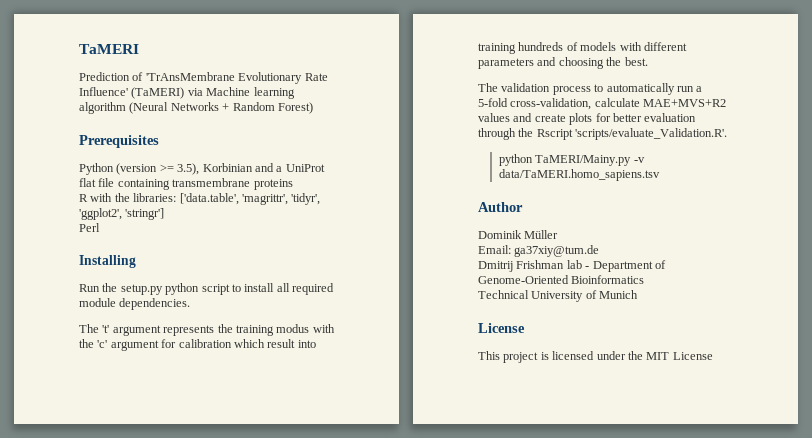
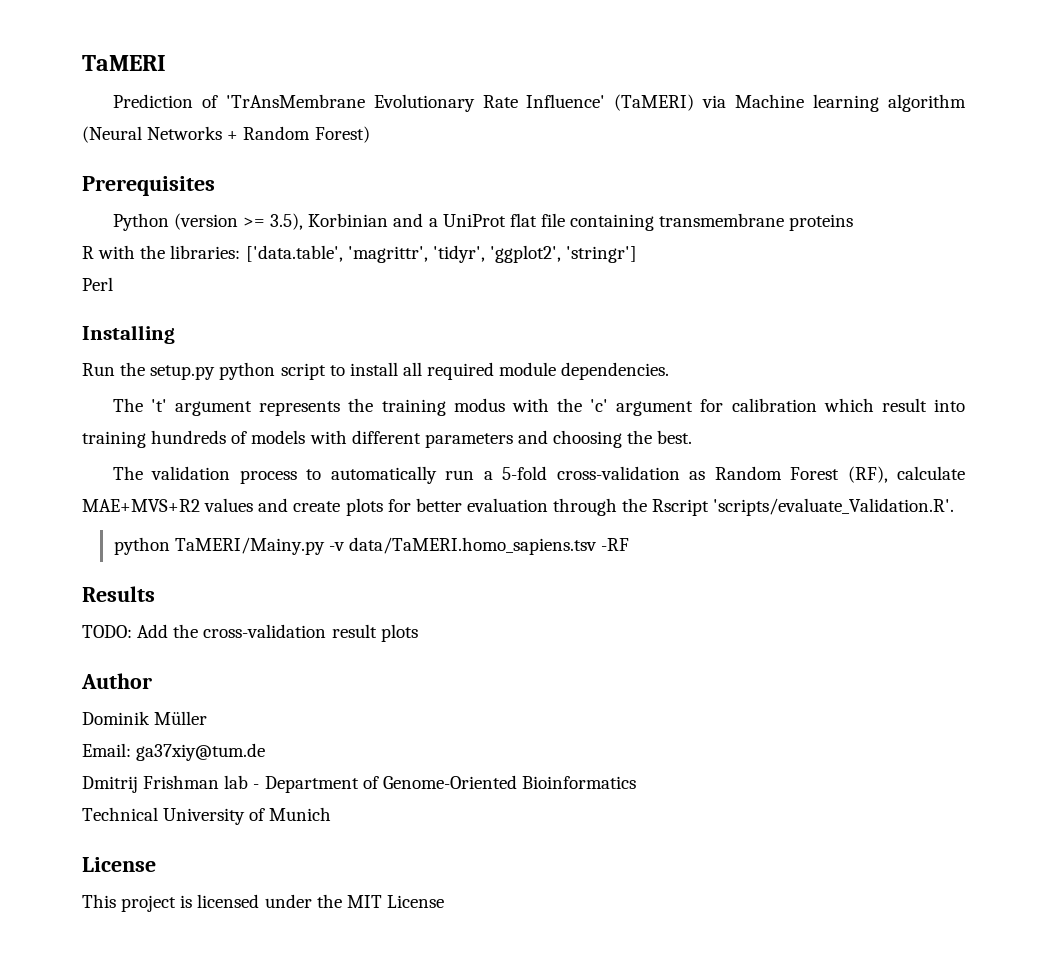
[510,98,592,110] cross-validation, -> [556,466,888,483] cross-validation as Random Forest (RF),
(661, 175) none -> [601,538,630,551] [82,586,155,602] [82,624,418,642] -RF // Results // TODO: Add the cross-validation result plots

